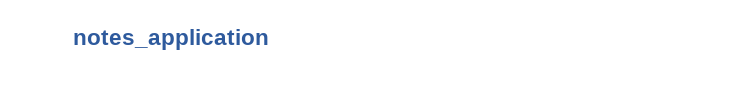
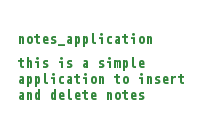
(269, 39) none -> [17,57,145,71] [17,73,185,87] [17,89,145,100] // this is a simple application to insert and delete notes

